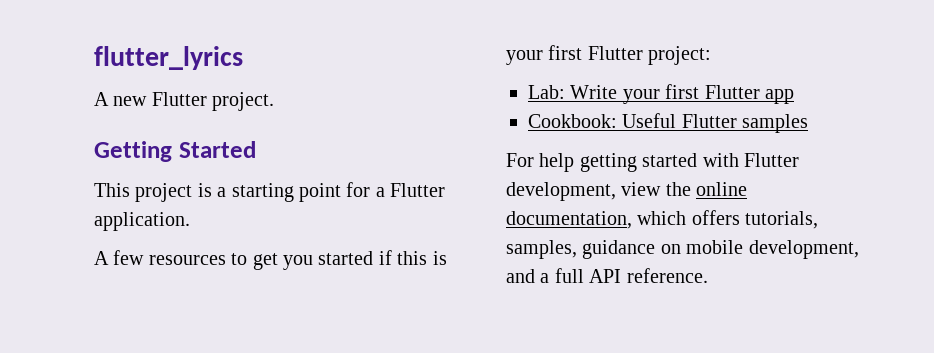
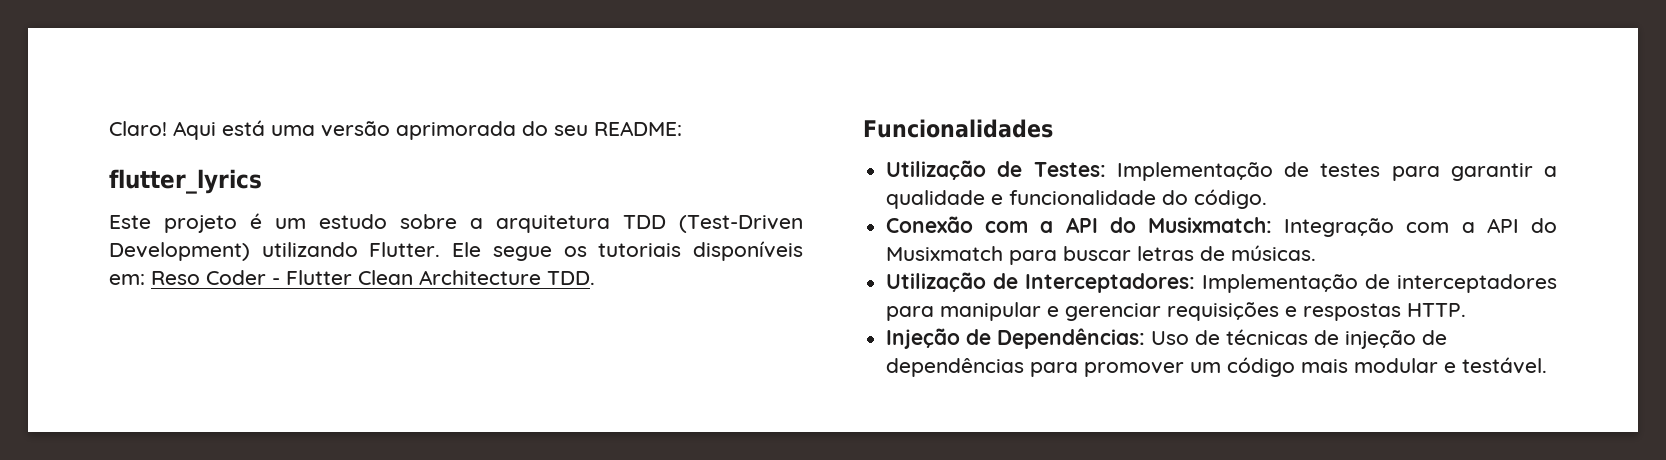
[94,46,243,70] [94,92,275,111] [94,141,256,162] [94,182,446,202] [94,212,190,231] [94,250,447,270] [506,45,712,65] [528,84,794,104] [528,113,809,133] [506,153,799,172] [506,182,748,201] [506,210,819,229] [506,240,859,259] [506,268,708,283] flutter_lyrics // A new Flutter project. // Getting Started // This project is a starting point for a Flutter application. // A few resources to get you started if this is your first Flutter project: // Lab: Write your first Flutter app // Cookbook: Useful Flutter samples // For help getting started with Flutter development, view the online documentation, which offers tutorials, samples, guidance on mobile development, and a full API reference. -> [109,120,682,140] [109,169,262,194] [109,213,803,233] [109,241,803,261] [109,270,595,285] [863,119,1053,138] [886,160,1557,181] [886,189,1268,209] [886,216,1558,237] [886,245,1317,265] [886,272,1557,293] [886,302,1467,321] [886,328,1448,349] [886,357,1548,377] Claro! Aqui está uma versão aprimorada do seu README: // flutter_lyrics // Este projeto é um estudo sobre a arquitetura TDD (Test-Driven Development) utilizando Flutter. Ele segue os tutoriais disponíveis em: Reso Coder - Flutter Clean Architecture TDD. // Funcionalidades // Utilização de Testes: Implementação de testes para garantir a qualidade e funcionalidade do código. // Conexão com a API do Musixmatch: Integração com a API do Musixmatch para buscar letras de músicas. // Utilização de Interceptadores: Implementação de interceptadores para manipular e gerenciar requisições e respostas HTTP. // Injeção de Dependências: Uso de técnicas de injeção de dependências para promover um código mais modular e testável.

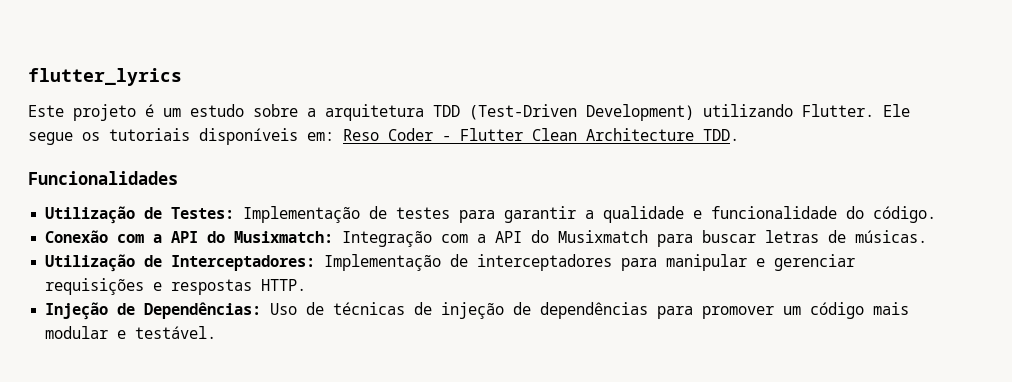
[109,120,682,140] Claro! Aqui está uma versão aprimorada do seu README: // -> (28, 77) none

